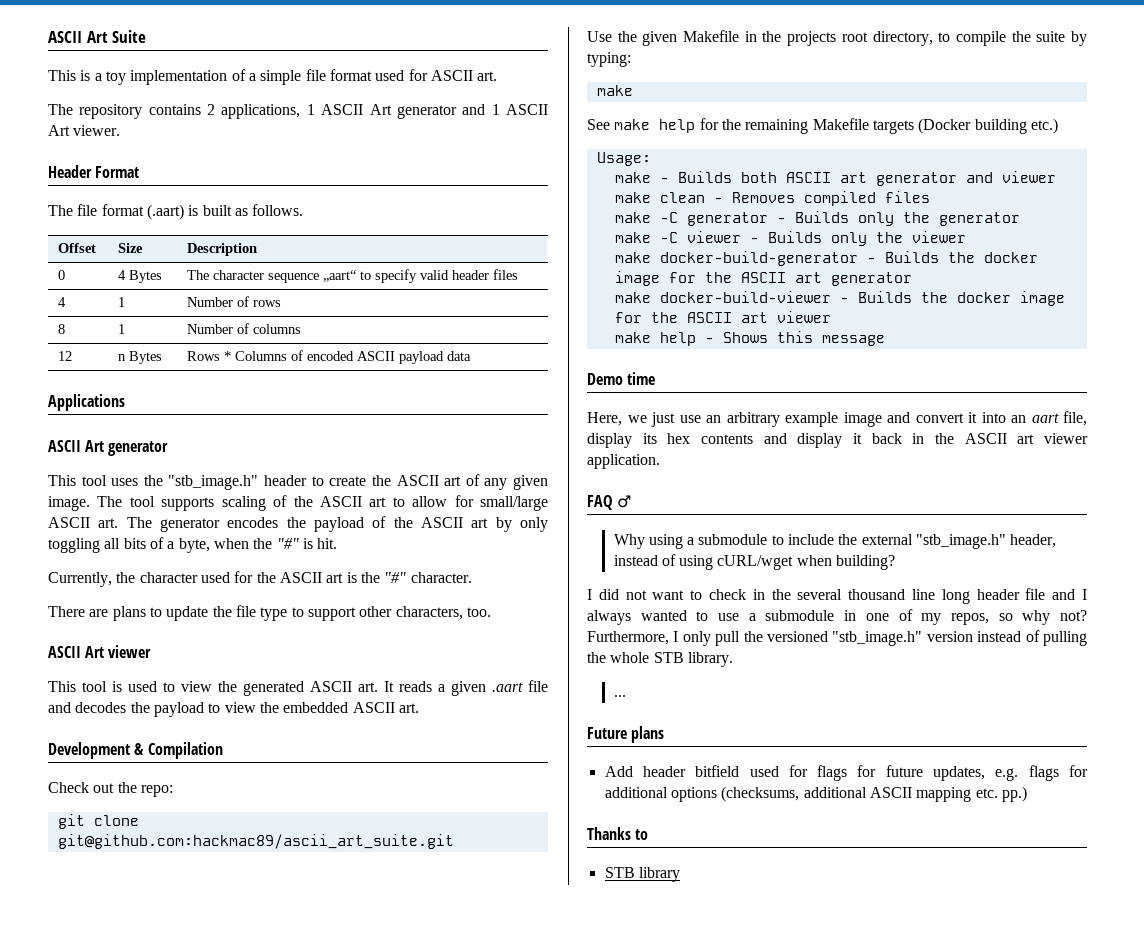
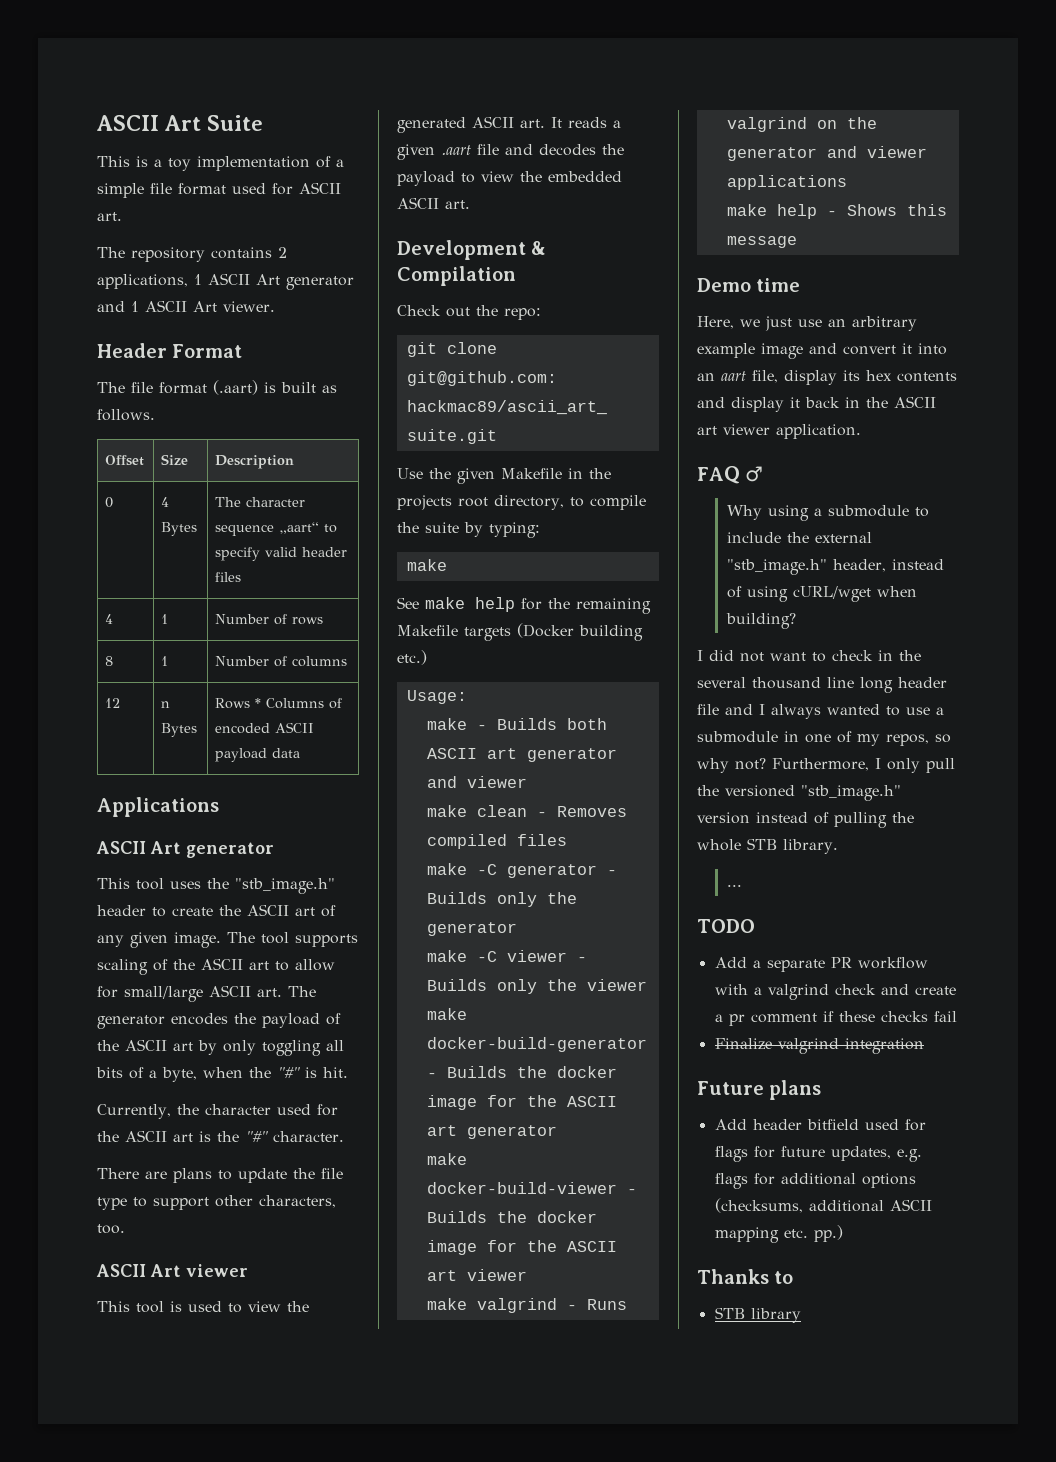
(831, 317) none -> [426,1298,627,1313] [726,117,877,132] [726,146,927,161] [726,175,847,190] // make valgrind - Runs valgrind on the generator and viewer applications
(626, 696) none -> [697,919,755,933] [714,957,928,972] [714,984,956,1000] [714,1011,957,1026] [714,1038,924,1054] // TODO // Add a separate PR workflow with a valgrind check and create a pr comment if these checks fail // Finalize valgrind integration

